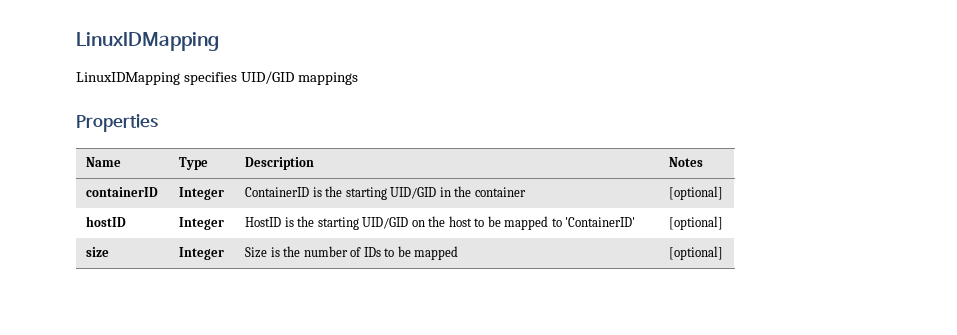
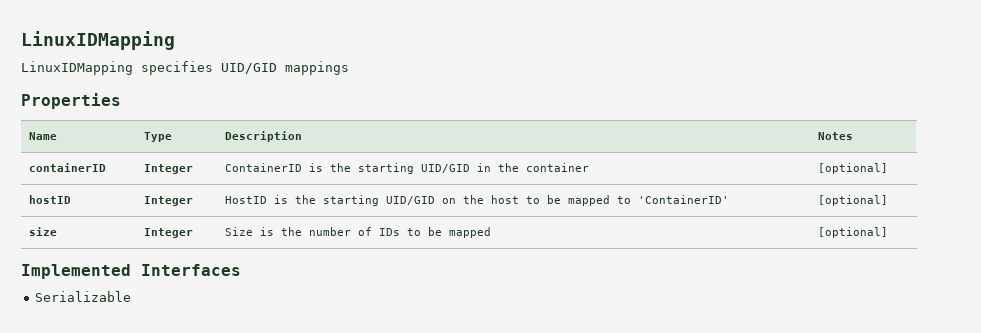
(724, 253) none -> [21,264,241,279] [34,291,131,302] // Implemented Interfaces // Serializable

